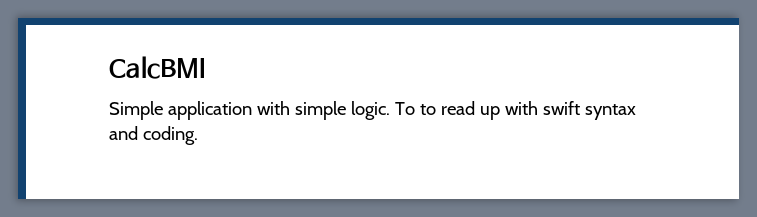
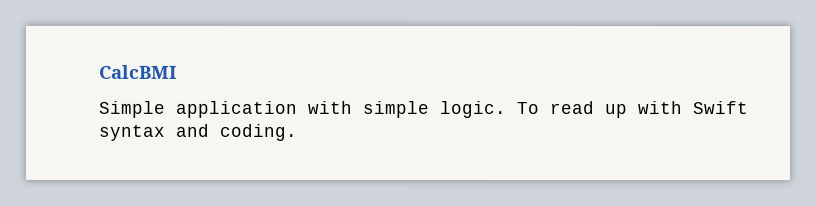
[419,104,436,115] to -> (540, 108) none
[542,101,580,115] swift -> [692,101,749,115] Swift

